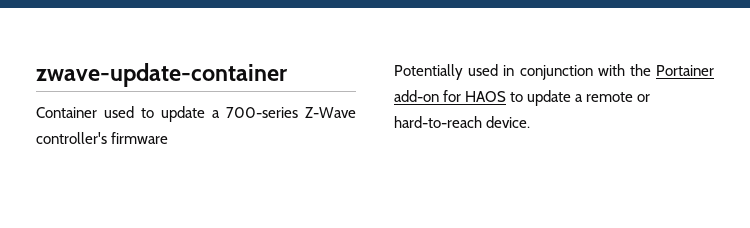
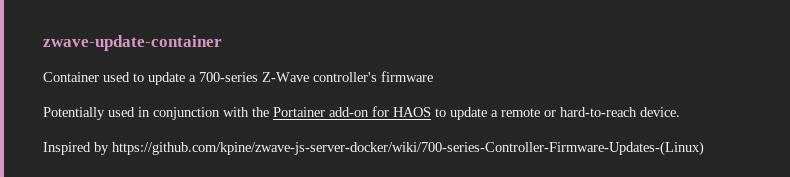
(531, 122) none -> [43,141,704,156] // Inspired by https://github.com/kpine/zwave-js-server-docker/wiki/700-series-Controller-Firmware-Updates-(Linux)

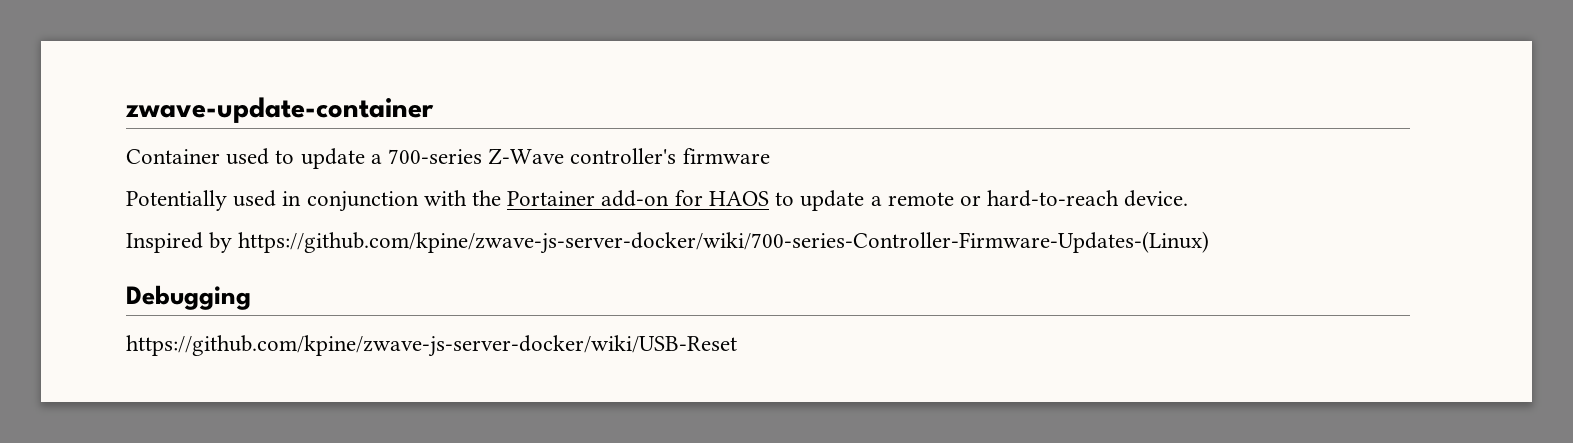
(704, 148) none -> [126,285,251,310] [126,335,737,357] // Debugging // https://github.com/kpine/zwave-js-server-docker/wiki/USB-Reset

